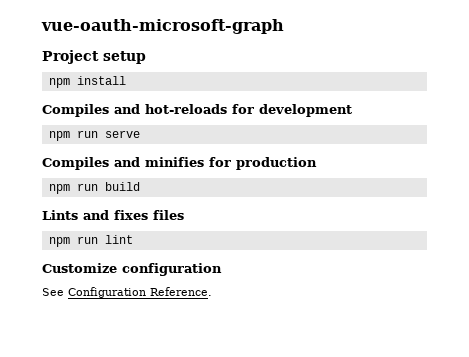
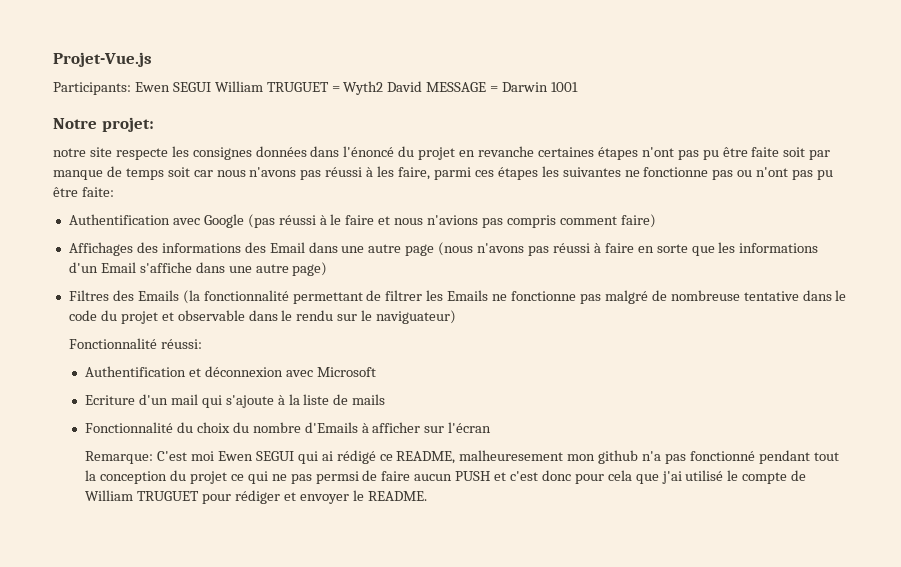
[41,19,284,34] [42,50,146,64] [48,76,126,88] [42,104,352,117] [48,130,140,141] [42,157,317,170] [48,182,140,194] [42,210,184,220] [48,235,133,247] [42,263,222,276] [42,287,212,298] vue-oauth-microsoft-graph // Project setup // npm install // Compiles and hot-reloads for development // npm run serve // Compiles and minifies for production // npm run build // Lints and fixes files // npm run lint // Customize configuration // See Configuration Reference. -> [53,52,152,67] [53,81,579,95] [53,117,154,132] [53,146,831,160] [53,166,834,180] [53,187,114,197] [68,214,656,228] [68,242,819,256] [68,262,328,276] [68,290,847,304] [68,310,457,324] [69,338,203,349] [85,366,376,377] [85,394,386,408] [85,422,492,433] [85,450,839,464] [85,470,807,484] [85,490,427,504] Projet-Vue.js // Participants: Ewen SEGUI William TRUGUET = Wyth2 David MESSAGE = Darwin 1001 // Notre projet: // notre site respecte les consignes données dans l'énoncé du projet en revanche certaines étapes n'ont pas pu être faite soit par manque de temps soit car nous n'avons pas réussi à les faire, parmi ces étapes les suivantes ne fonctionne pas ou n'ont pas pu être faite: // Authentification avec Google (pas réussi à le faire et nous n'avions pas compris comment faire) // Affichages des informations des Email dans une autre page (nous n'avons pas réussi à faire en sorte que les informations d'un Email s'affiche dans une autre page) // Filtres des Emails (la fonctionnalité permettant de filtrer les Emails ne fonctionne pas malgré de nombreuse tentative dans le code du projet et observable dans le rendu sur le naviguateur) // Fonctionnalité réussi: // Authentification et déconnexion avec Microsoft // Ecriture d'un mail qui s'ajoute à la liste de mails // Fonctionnalité du choix du nombre d'Emails à afficher sur l'écran // Remarque: C'est moi Ewen SEGUI qui ai rédigé ce README, malheuresement mon github n'a pas fonctionné pendant tout la conception du projet ce qui ne pas permsi de faire aucun PUSH et c'est donc pour cela que j'ai utilisé le compte de William TRUGUET pour rédiger et envoyer le README.

